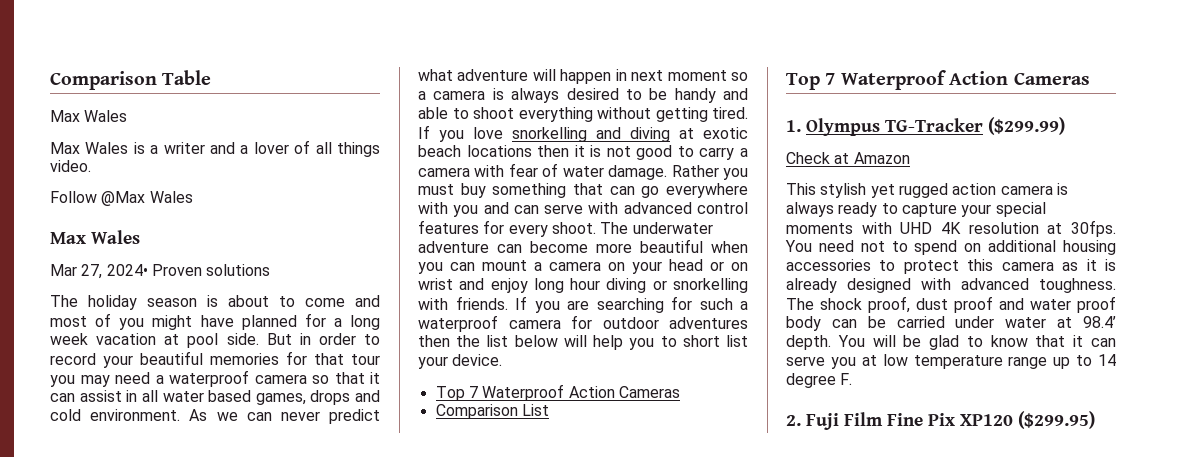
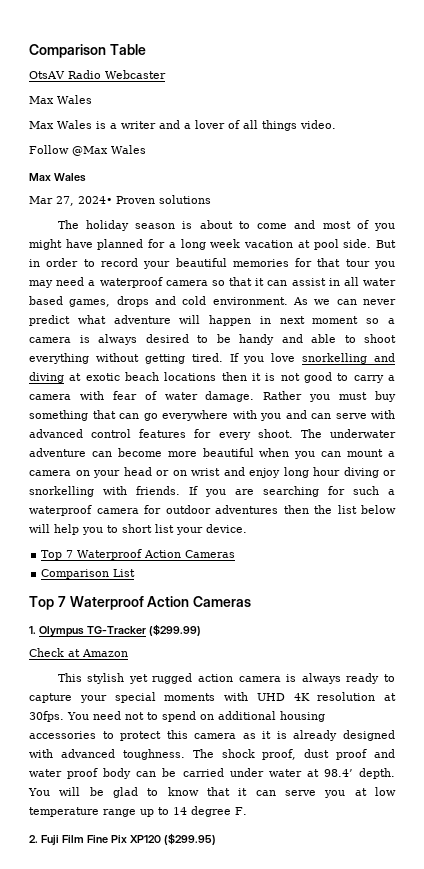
(212, 77) none -> [29,70,166,79] // OtsAV Radio Webcaster

